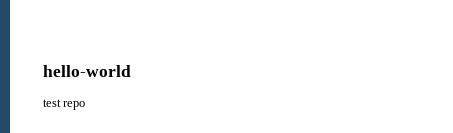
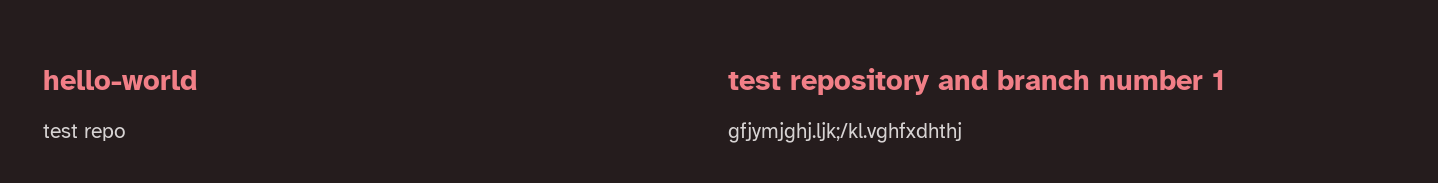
(86, 105) none -> [728,68,1225,95] [728,122,962,143] // test repository and branch number 1 // gfjymjghj.ljk;/kl.vghfxdhthj

